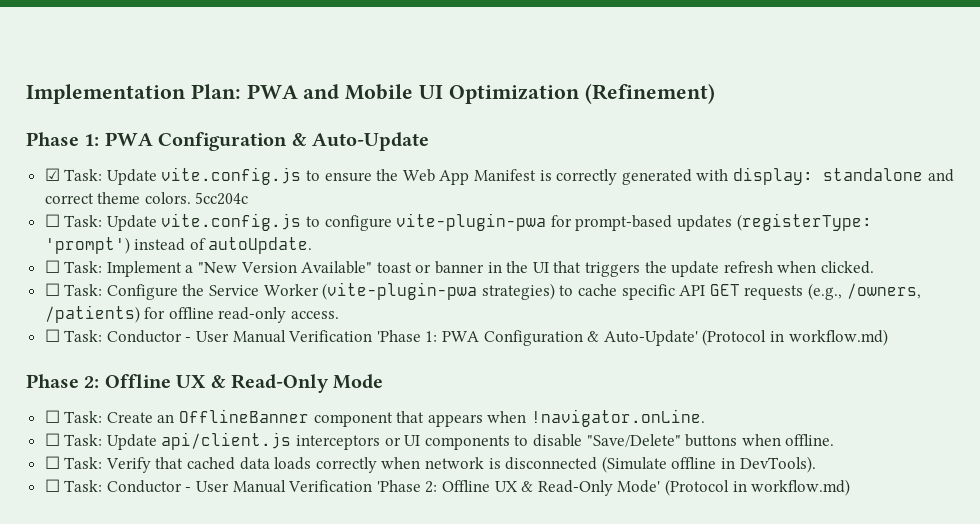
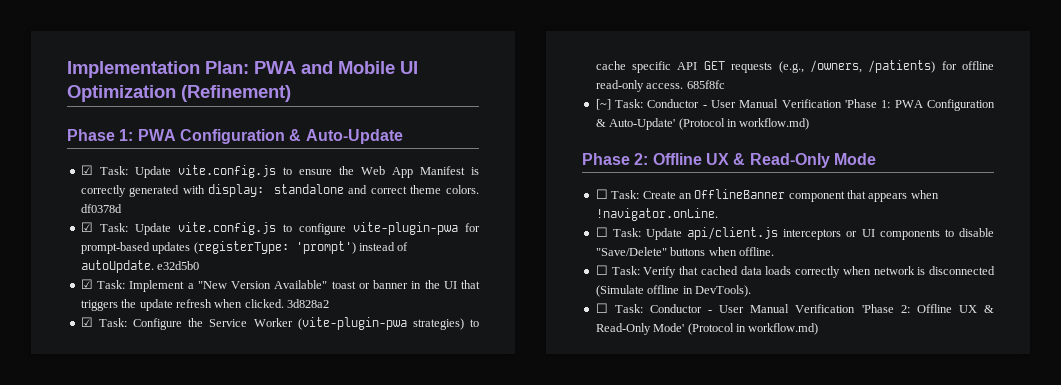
[195,192,249,205] [44,214,60,227] 5cc204c // ☐ -> [80,204,122,213] [80,222,93,232] df0378d // ☑
[44,260,60,273] // ☐ -> [157,261,200,270] [80,279,93,289] e32d5b0 // ☑
[44,283,60,296] // ☐ -> [287,299,329,308] [80,317,93,327] 3d828a2 // ☑
[44,329,60,342] // ☐ -> [686,80,725,89] [595,99,611,110] 685f8fc // [~]

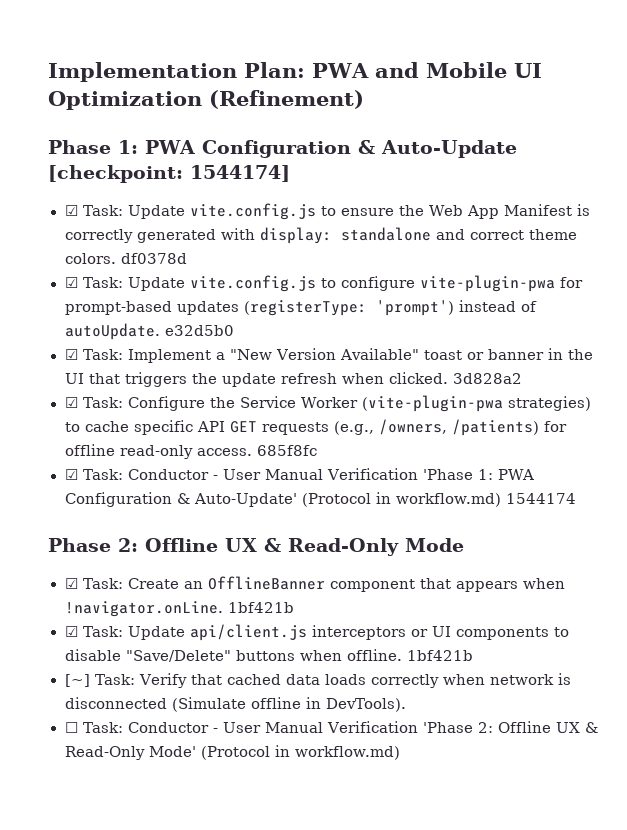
(403, 136) none -> [48,165,290,183] [checkpoint: 1544174]
[595,99,611,110] [~] -> [64,469,78,480] ☑
(810, 124) none -> [506,493,577,504] 1544174
[595,189,608,199] ☐ -> [64,578,78,589] ☑
[595,227,608,237] // ☐ -> [227,602,294,613] [64,626,78,637] 1bf421b // ☑
[595,265,608,275] // ☐ -> [406,650,473,661] [64,674,90,687] 1bf421b // [~]

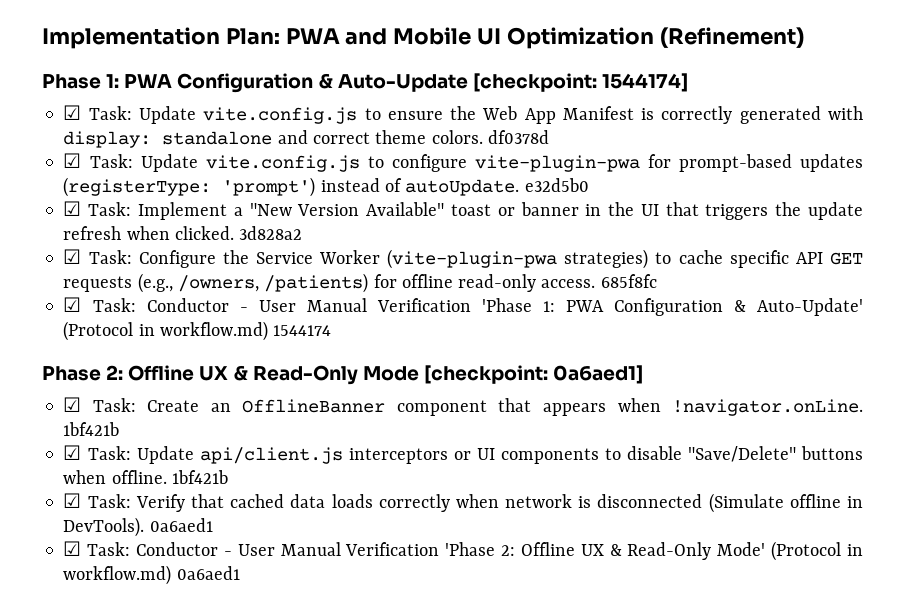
(464, 545) none -> [423,365,644,384] [checkpoint: 0a6aed1]
[64,674,90,687] [~] -> [63,493,82,508] ☑
[64,722,78,733] // ☐ -> [149,518,213,532] [63,541,82,556] 0a6aed1 // ☑
(401, 753) none -> [176,566,240,580] 0a6aed1

